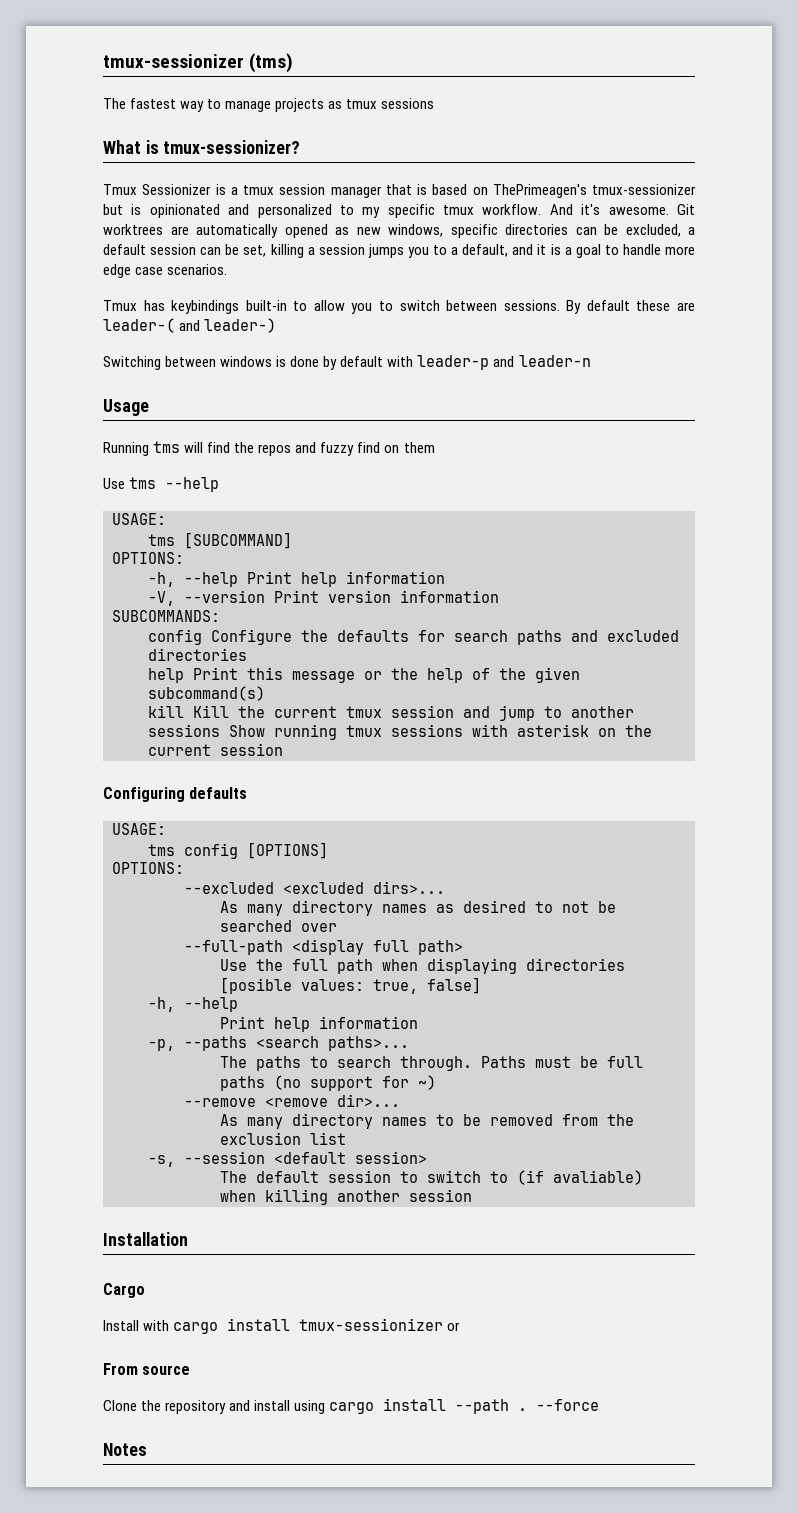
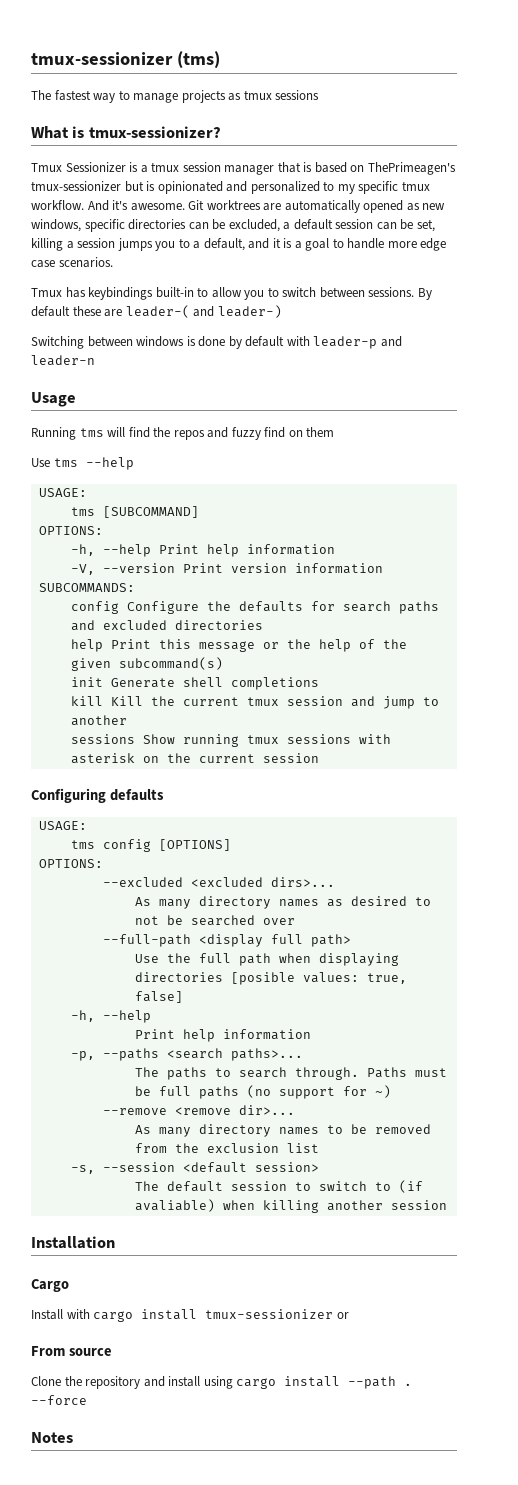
(265, 693) none -> [70,677,319,690] // init Generate shell completions

